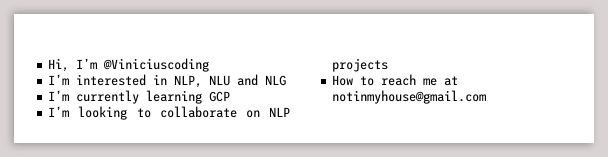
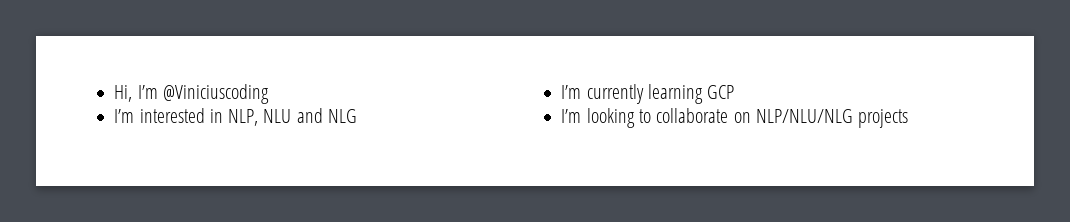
[269,107,290,117] NLP -> [755,109,853,123] NLP/NLU/NLG
[332,74,459,86] [332,90,487,104] // How to reach me at notinmyhouse@gmail.com -> (909, 118) none

